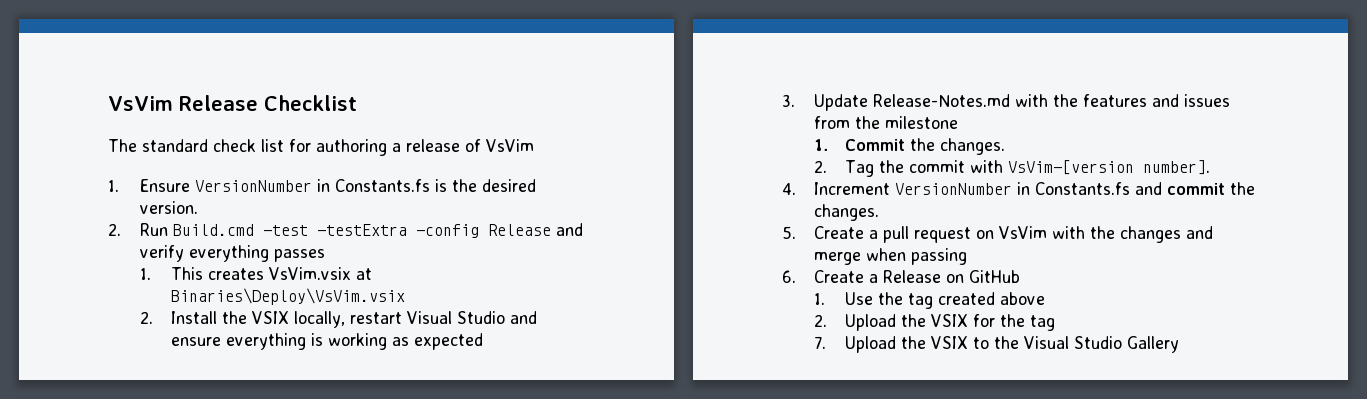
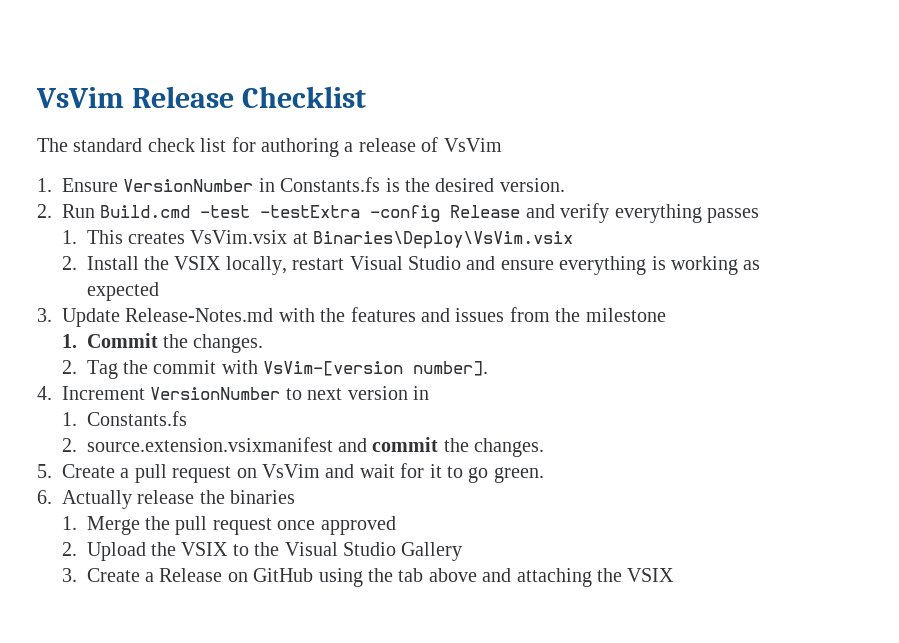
[1016,182,1130,195] in Constants.fs -> [285,386,429,400] [61,411,187,426] [61,437,333,452] to next version in // 1. Constants.fs // 2. source.extension.vsixmanifest
[1051,226,1213,243] [813,248,967,265] [782,270,1020,283] [813,292,1046,309] [813,314,1056,331] [813,336,826,349] with the changes and merge when passing // 6. Create a Release on GitHub // 1. Use the tag created above // 2. Upload the VSIX for the tag // 7. -> [325,463,544,483] [37,490,296,509] [61,516,396,535] [61,542,77,556] and wait for it to go green. // 6. Actually release the binaries // 1. Merge the pull request once approved // 2.
(1180, 344) none -> [61,568,675,587] // 3. Create a Release on GitHub using the tab above and attaching the VSIX

